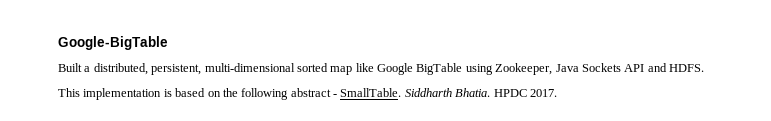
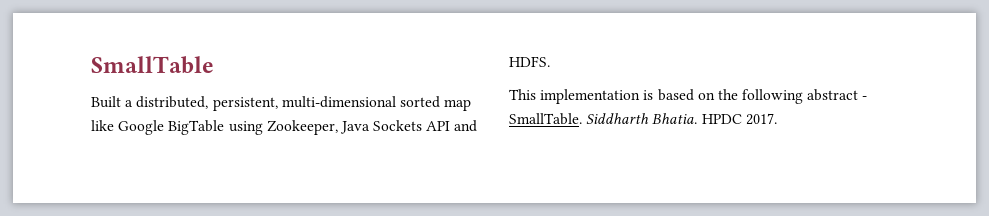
[58,36,168,50] Google-BigTable -> [91,56,214,74] SmallTable

